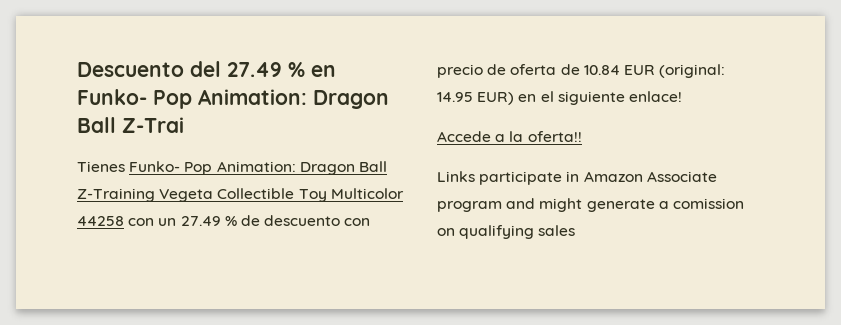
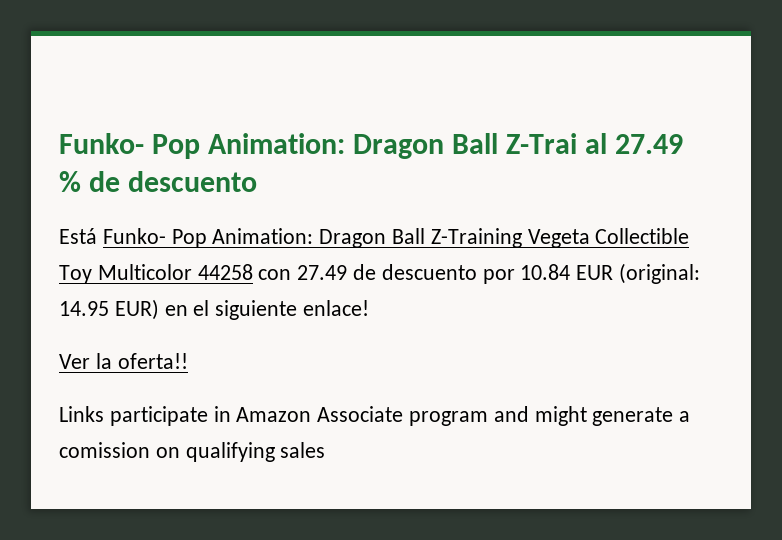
[77,61,336,77] Descuento del 27.49 % en -> (59, 143) none
[77,161,125,172] // Tienes -> [584,133,683,154] [59,171,257,192] [59,228,97,244] al 27.49 % de descuento // Está
[158,215,371,226] [437,64,580,78] un 27.49 % de descuento con precio de oferta de -> [297,264,515,284] 27.49 de descuento por
[437,131,506,142] Accede a -> [59,354,90,369] Ver

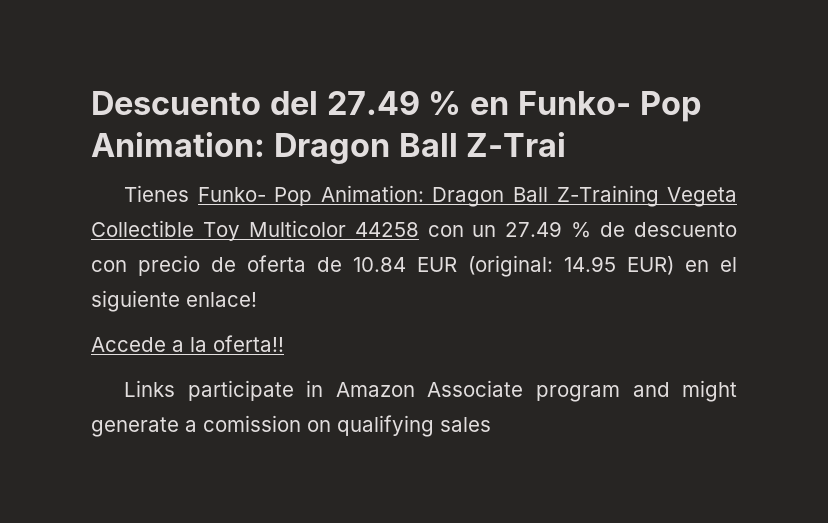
(59, 143) none -> [91,90,510,115] Descuento del 27.49 % en
[584,133,683,154] [59,171,257,192] [59,228,97,244] al 27.49 % de descuento // Está -> [124,185,190,202] // Tienes
[297,264,515,284] 27.49 de descuento por -> [472,221,738,238] [91,255,342,276] un 27.49 % de descuento con precio de oferta de
[59,354,90,369] Ver -> [91,337,184,352] Accede a

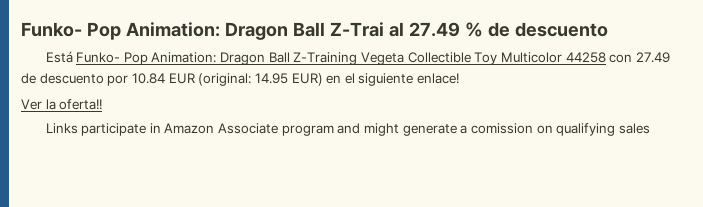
[91,90,510,115] Descuento del 27.49 % en -> (21, 29) none
[124,185,190,202] // Tienes -> [388,22,608,37] [45,51,73,63] al 27.49 % de descuento // Está
[472,221,738,238] [91,255,342,276] un 27.49 % de descuento con precio de oferta de -> [635,52,670,63] [21,73,129,86] 27.49 de descuento por
[91,337,184,352] Accede a -> [21,99,42,110] Ver

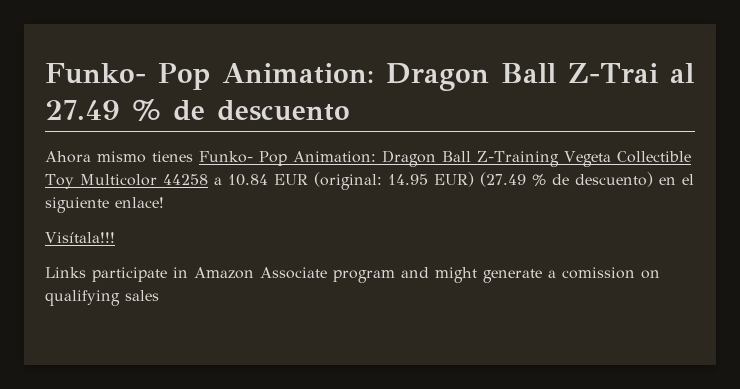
[45,51,73,63] Está -> [45,151,193,163] Ahora mismo tienes
[609,52,670,63] [21,73,129,86] con 27.49 de descuento por -> [213,177,222,185] a
(323, 79) none -> [479,172,653,187] (27.49 % de descuento)
[21,99,103,110] Ver la oferta!! -> [45,232,115,243] Visítala!!!

